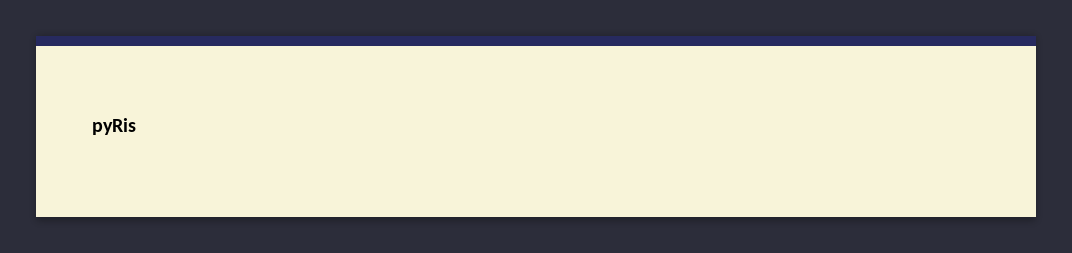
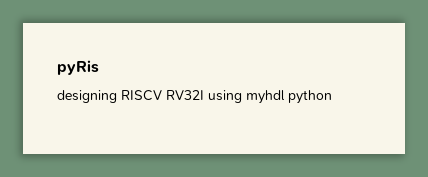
(136, 126) none -> [57,90,332,104] // designing RISCV RV32I using myhdl python

